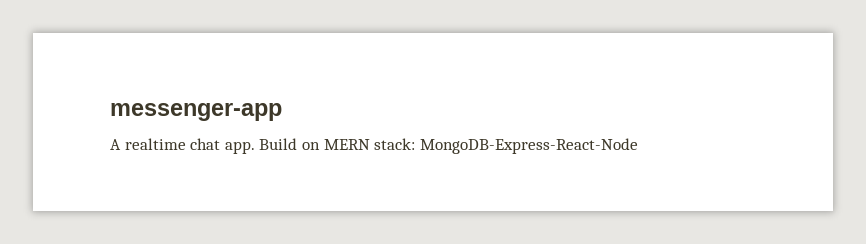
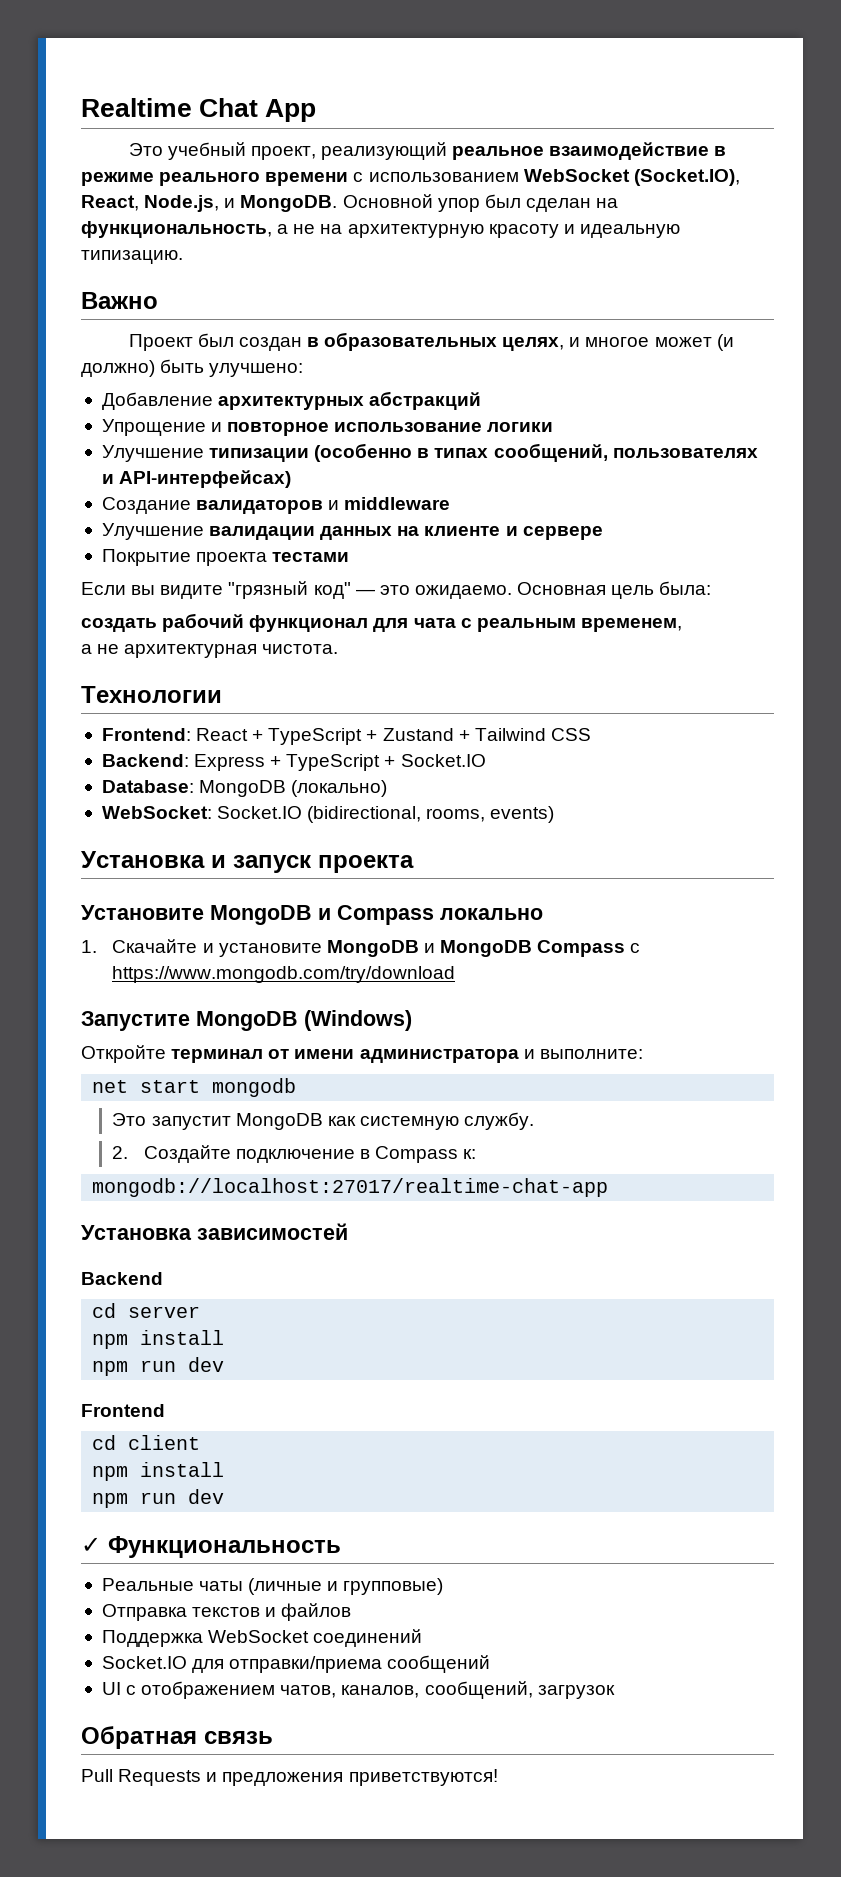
[110,103,282,121] [110,138,638,154] messenger-app // A realtime chat app. Build on MERN stack: MongoDB-Express-React-Node -> [81,98,317,122] [128,142,727,160] [81,169,740,186] [81,194,619,212] [81,221,680,238] [81,250,183,264] [81,292,158,309] [128,332,734,351] [81,359,304,377] [101,391,482,410] [101,419,554,436] [101,443,758,462] [101,470,292,488] [101,497,451,514] [101,523,603,540] [101,549,350,566] [81,581,712,599] [81,613,682,632] [81,644,339,658] [81,686,222,703] [101,728,591,745] [101,754,486,771] [101,780,388,797] [101,806,555,823] [81,851,414,873] [81,905,543,925] [81,939,641,957] [112,966,456,983] [81,1010,412,1031] [81,1045,643,1063] [92,1078,297,1097] [112,1112,535,1130] [112,1145,477,1163] [92,1178,609,1197] [81,1223,348,1240] [81,1272,163,1285] [92,1303,201,1318] [92,1330,225,1349] [92,1357,225,1376] [81,1404,165,1417] [92,1435,201,1450] [92,1462,225,1481] [92,1489,225,1508] [81,1536,341,1558] [101,1578,444,1595] [101,1603,352,1621] [101,1629,423,1647] [101,1655,491,1673] [101,1681,615,1699] [81,1726,273,1749] [81,1769,498,1786] Realtime Chat App // Это учебный проект, реализующий реальное взаимодействие в режиме реального времени с использованием WebSocket (Socket.IO), React, Node.js, и MongoDB. Основной упор был сделан на функциональность, а не на архитектурную красоту и идеальную типизацию. // Важно // Проект был создан в образовательных целях, и многое может (и должно) быть улучшено: // Добавление архитектурных абстракций // Упрощение и повторное использование логики // Улучшение типизации (особенно в типах сообщений, пользователях и API-интерфейсах) // Создание валидаторов и middleware // Улучшение валидации данных на клиенте и сервере // Покрытие проекта тестами // Если вы видите "грязный код" — это ожидаемо. Основная цель была: // создать рабочий функционал для чата с реальным временем, // а не архитектурная чистота. // Технологии // Frontend: React + TypeScript + Zustand + Tailwind CSS // Backend: Express + TypeScript + Socket.IO // Database: MongoDB (локально) // WebSocket: Socket.IO (bidirectional, rooms, events) // Установка и запуск проекта // Установите MongoDB и Compass локально // 1. Скачайте и установите MongoDB и MongoDB Compass с https://www.mongodb.com/try/download // Запустите MongoDB (Windows) // Откройте терминал от имени администратора и выполните: // net start mongodb // Это запустит MongoDB как системную службу. // 2. Создайте подключение в Compass к: // mongodb://localhost:27017/realtime-chat-app // Установка зависимостей // Backend // cd server // npm install // npm run dev // Frontend // cd client // npm install // npm run dev // ✓ Функциональность // Реальные чаты (личные и групповые) // Отправка текстов и файлов // Поддержка WebSocket соединений // Socket.IO для отправки/приема сообщений // UI с отображением чатов, каналов, сообщений, загрузок // Обратная связь // Pull Requests и предложения приветствуются!

